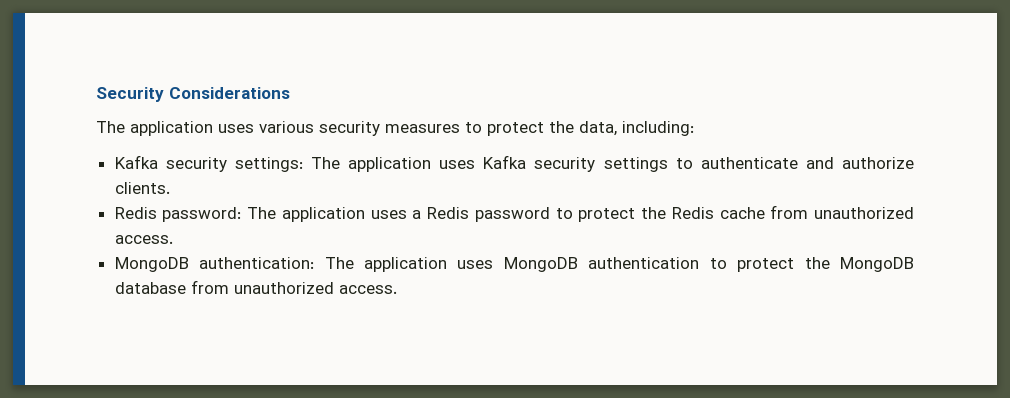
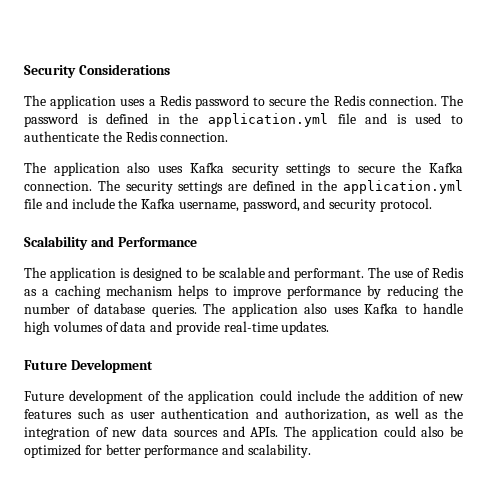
[259,121,694,136] [114,155,915,172] [114,182,170,194] [114,207,407,222] various security measures to protect the data, including: // Kafka security settings: The application uses Kafka security settings to authenticate and authorize clients. // Redis password: The application uses -> (146, 102) none
[578,205,914,222] [114,235,173,244] [114,257,914,272] [114,280,397,294] protect the Redis cache from unauthorized access. // MongoDB authentication: The application uses MongoDB authentication to protect the MongoDB database from unauthorized access. -> [269,95,463,106] [24,113,464,127] [24,131,229,142] [24,162,463,176] [24,180,463,194] [24,198,433,212] [24,236,197,250] [24,267,465,281] [24,285,464,299] [24,303,463,317] [24,321,330,335] [24,359,153,373] [24,390,465,404] [24,408,464,422] [24,426,464,440] [24,444,311,458] secure the Redis connection. The password is defined in the application.yml file and is used to authenticate the Redis connection. // The application also uses Kafka security settings to secure the Kafka connection. The security settings are defined in the application.yml file and include the Kafka username, password, and security protocol. // Scalability and Performance // The application is designed to be scalable and performant. The use of Redis as a caching mechanism helps to improve performance by reducing the number of database queries. The application also uses Kafka to handle high volumes of data and provide real-time updates. // Future Development // Future development of the application could include the addition of new features such as user authentication and authorization, as well as the integration of new data sources and APIs. The application could also be optimized for better performance and scalability.

